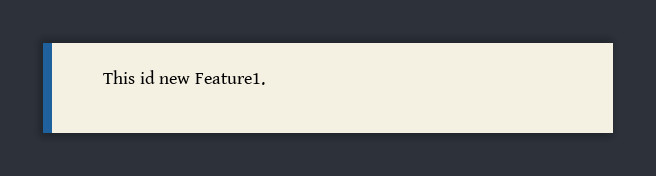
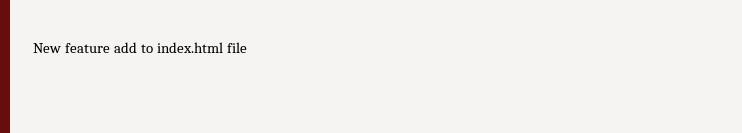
[103,70,266,85] This id new Feature1. -> [33,42,247,53] New feature add to index.html file

